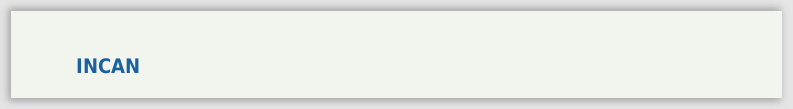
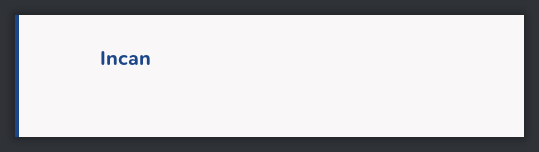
[76,58,140,74] INCAN -> [100,51,151,65] Incan

